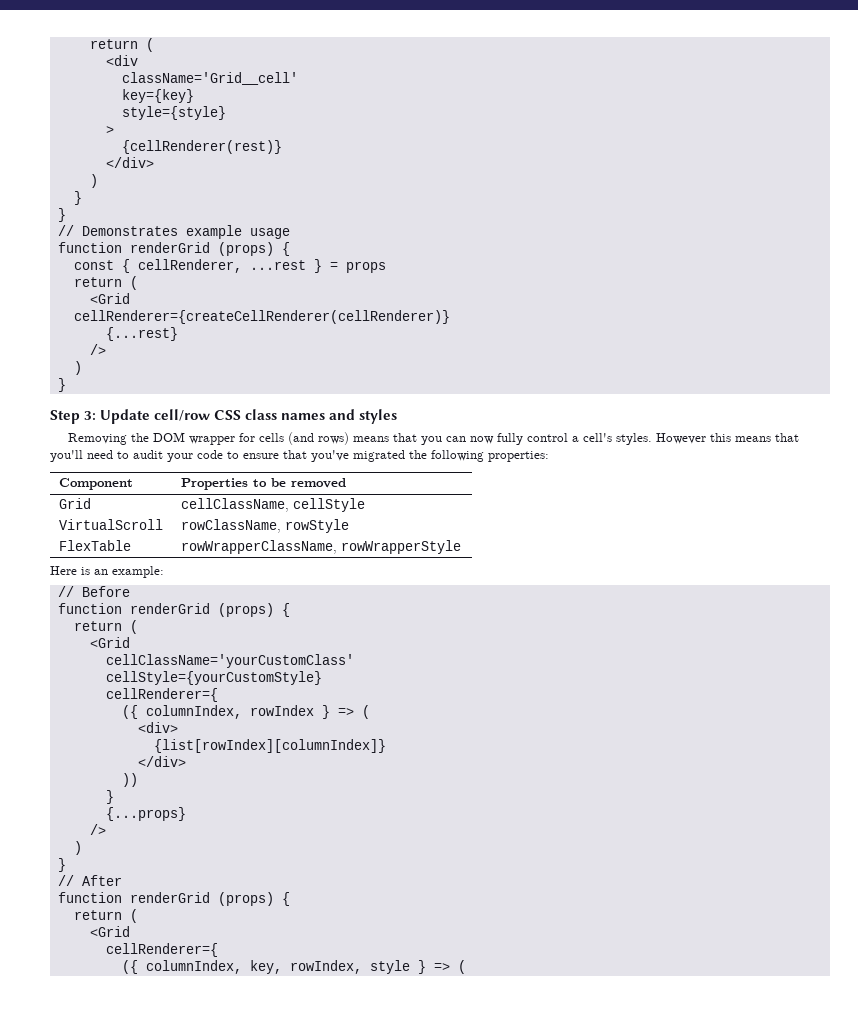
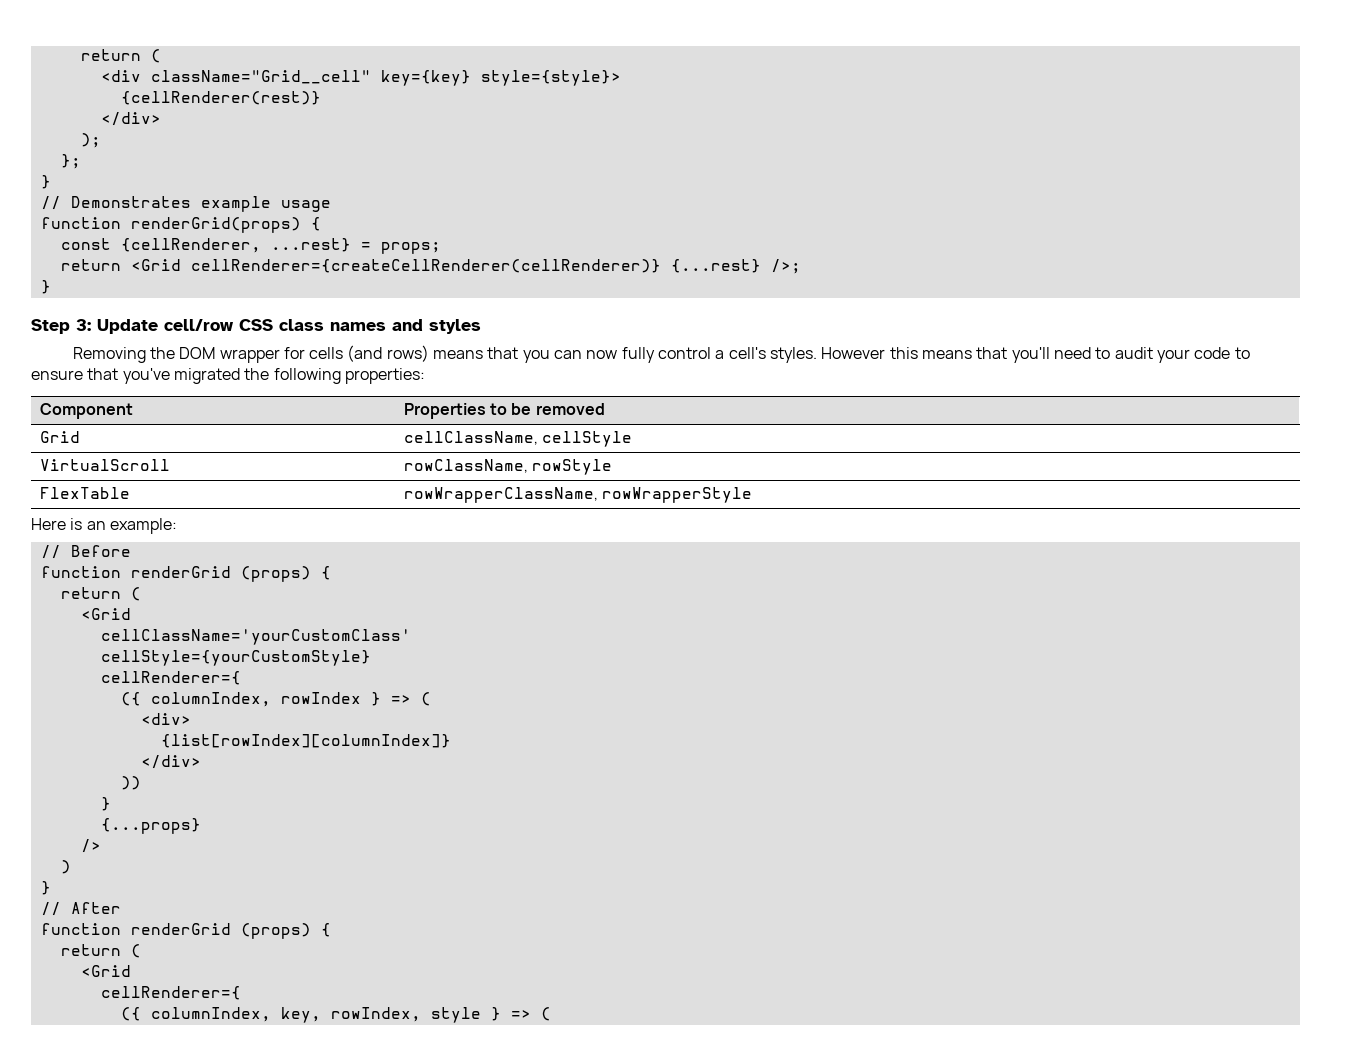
[121,72,298,85] // className='Grid__cell' // -> [150,70,371,84] className="Grid__cell"
[121,106,226,120] [105,126,114,134] // style={style} // > -> [480,70,621,86] style={style}>
[89,174,98,188] [73,191,82,205] ) // } -> [80,133,101,148] [60,154,81,169] ); // };
[129,242,274,256] renderGrid (props) -> [130,217,301,233] renderGrid(props)
[121,259,386,273] [73,276,138,290] [89,293,130,304] { cellRenderer, ...rest } = props // return ( // <Grid // -> [120,238,441,254] [60,259,181,271] {cellRenderer, ...rest} = props; // return <Grid
(450, 317) // -> (661, 266) none
[89,344,106,355] [73,361,82,375] // /> // ) -> [770,259,801,274] />;

